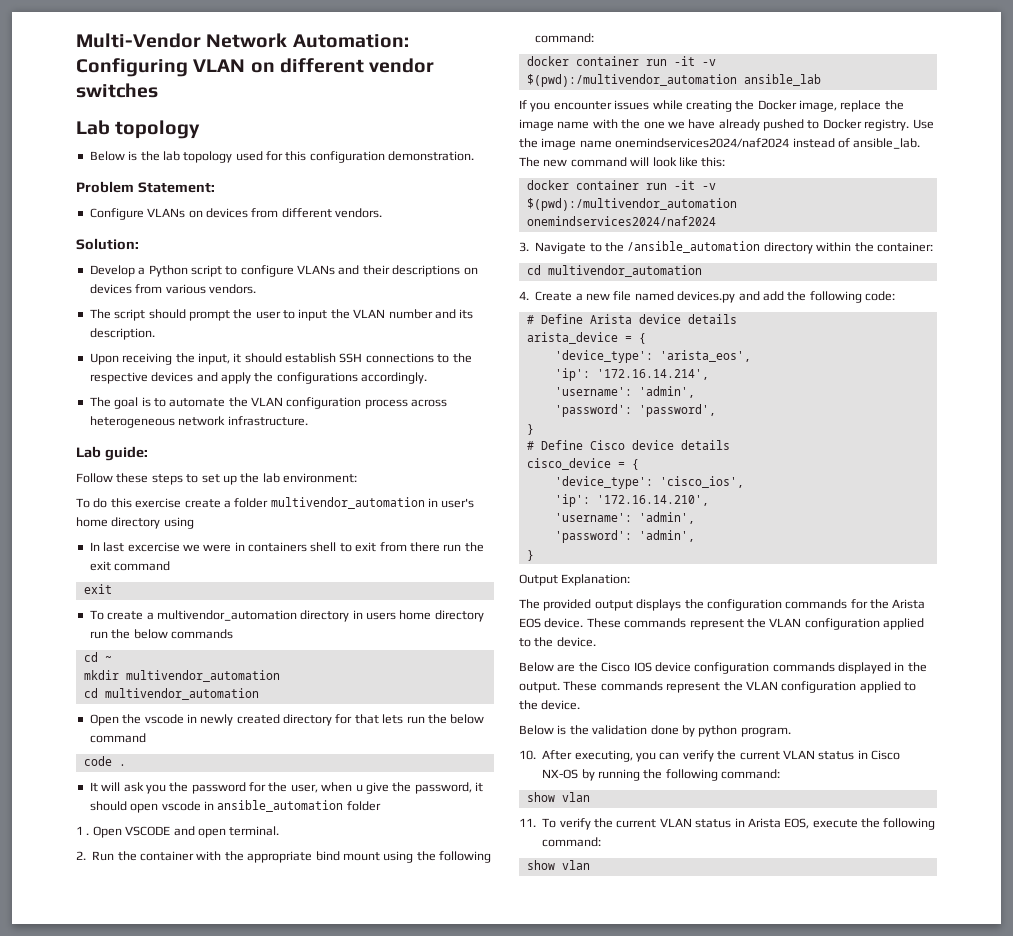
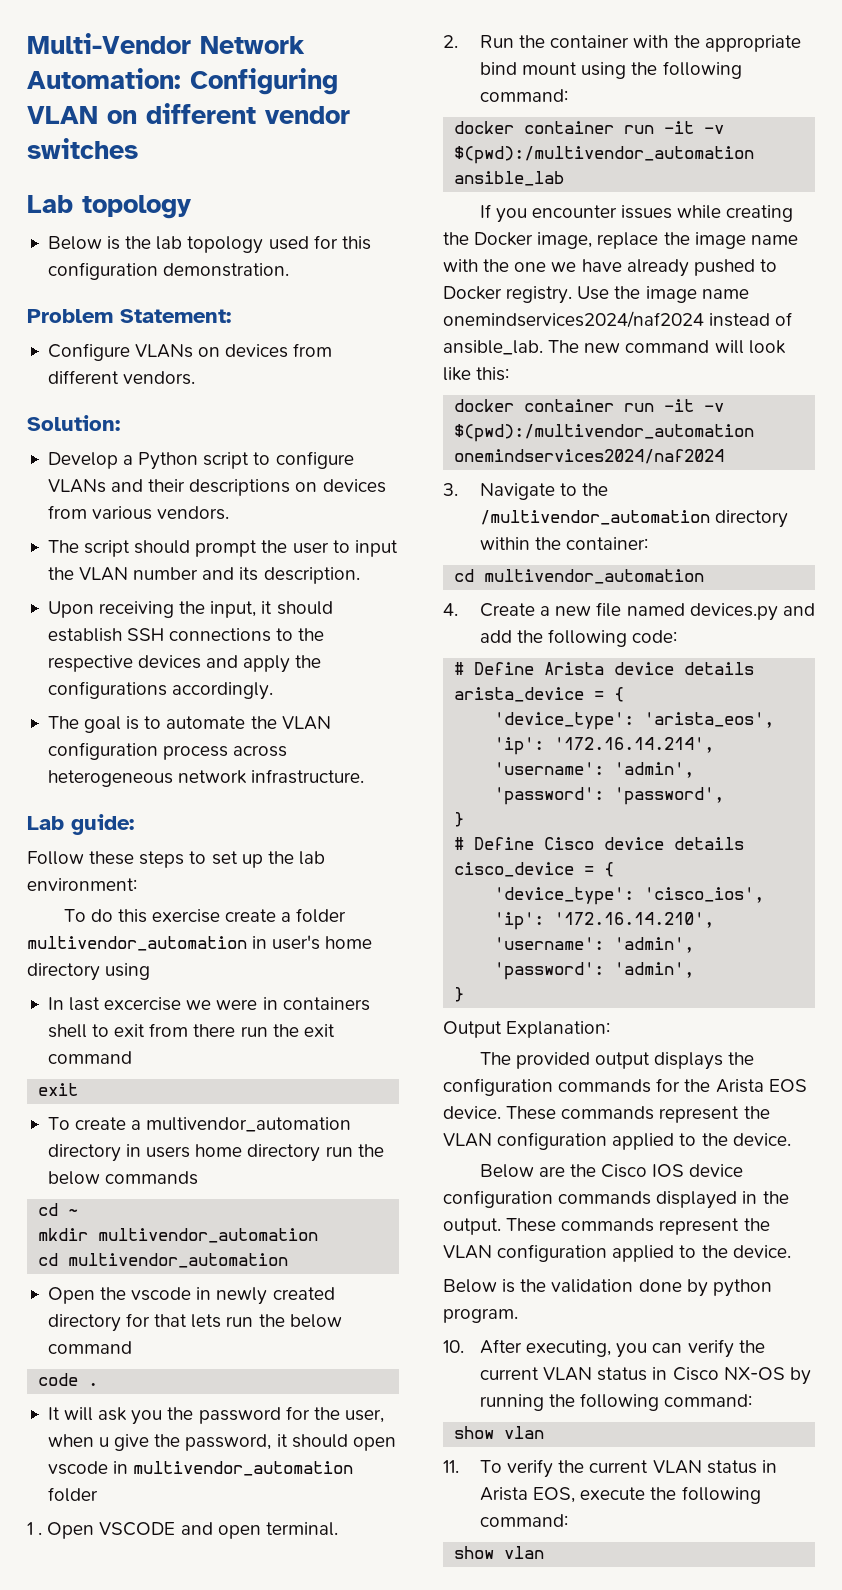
[217,800,344,812] ansible_automation -> [133,1461,354,1476] multivendor_automation
[627,241,761,253] /ansible_automation -> [479,510,710,525] /multivendor_automation

